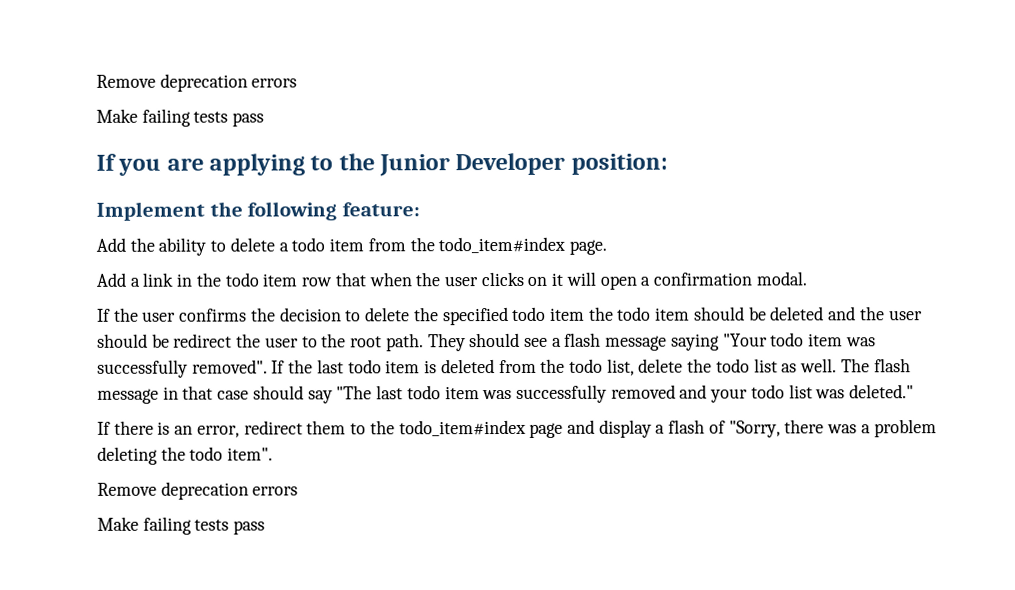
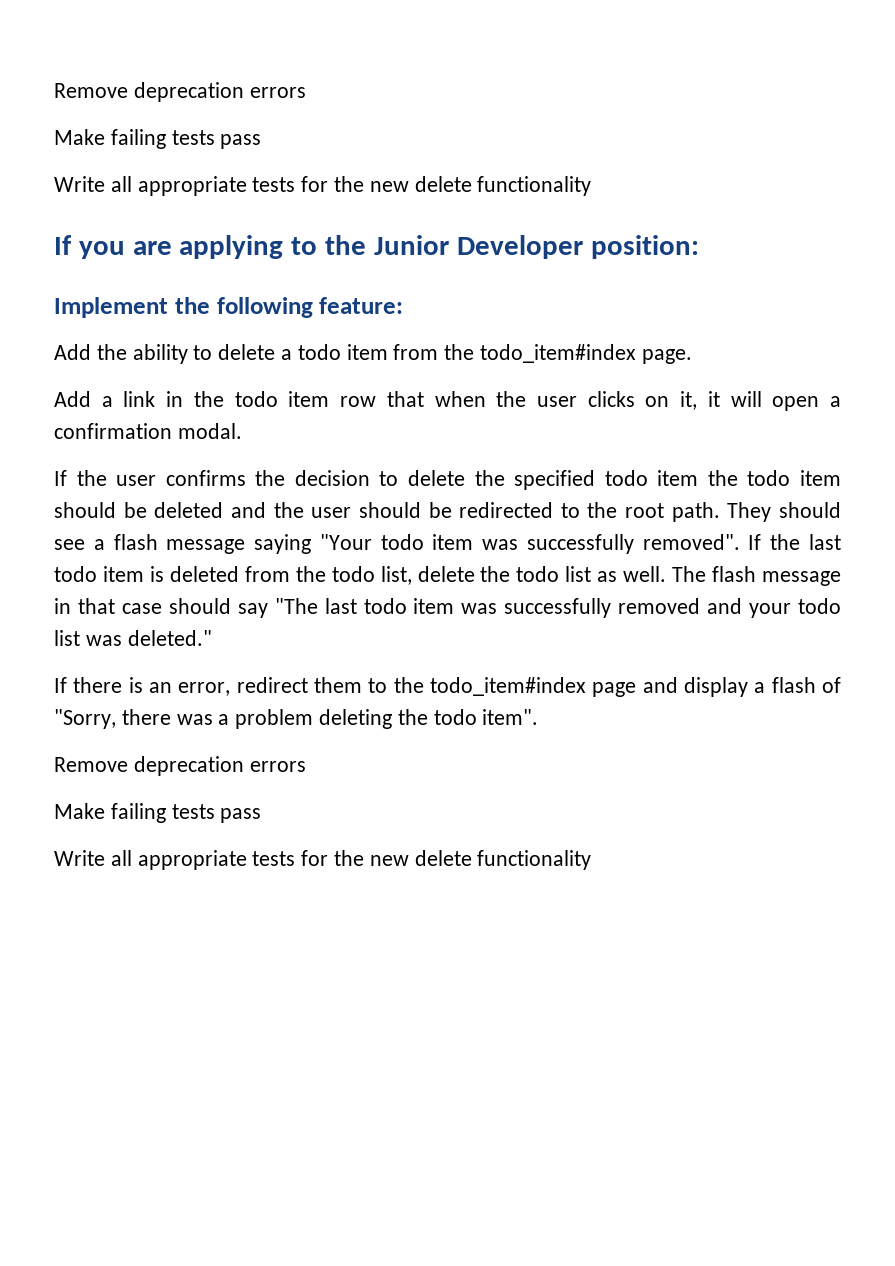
[96,73,298,92] [96,108,265,127] Remove deprecation errors // Make failing tests pass -> [54,82,306,102] [54,129,262,149] [54,176,592,196] Remove deprecation errors // Make failing tests pass // Write all appropriate tests for the new delete functionality
(548, 281) none -> [680,391,698,410] it,
[173,333,299,348] redirect the user -> [459,502,554,518] redirected
(266, 527) none -> [54,850,592,870] // Write all appropriate tests for the new delete functionality

